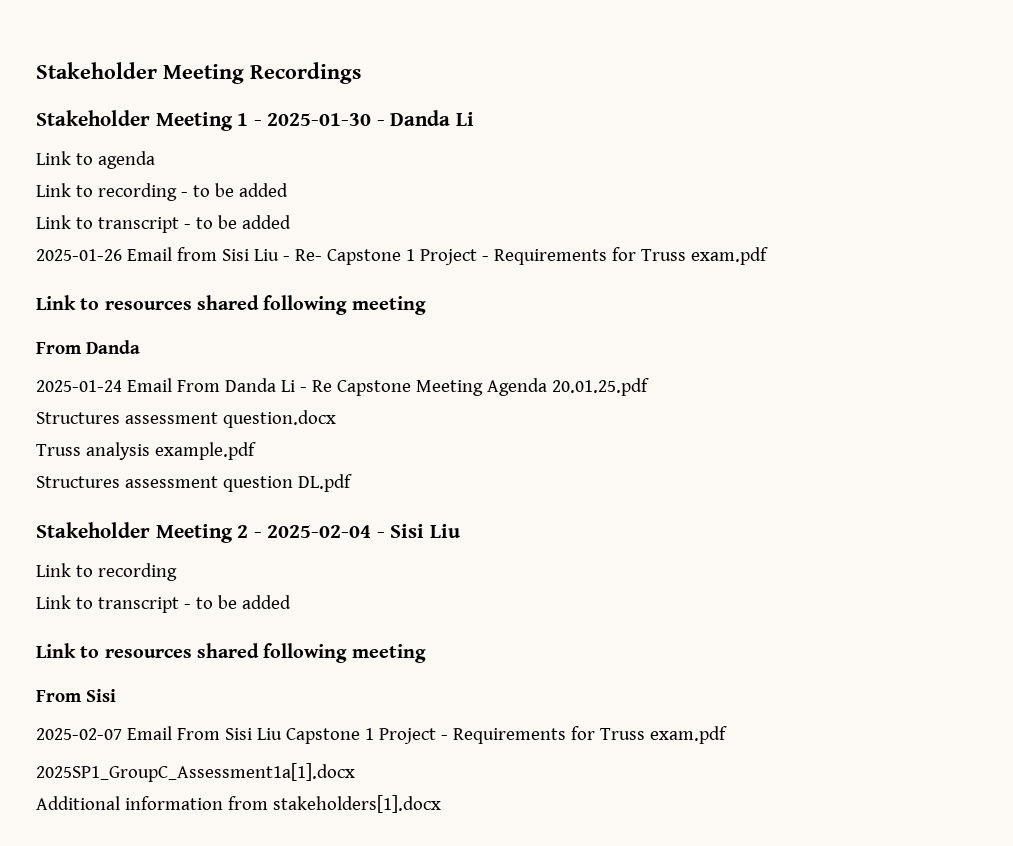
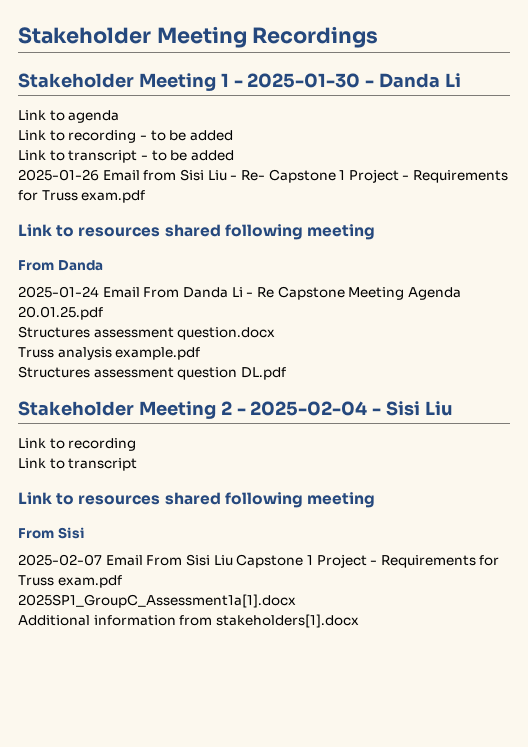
[183,595,291,609] - to be added -> (138, 464) none

